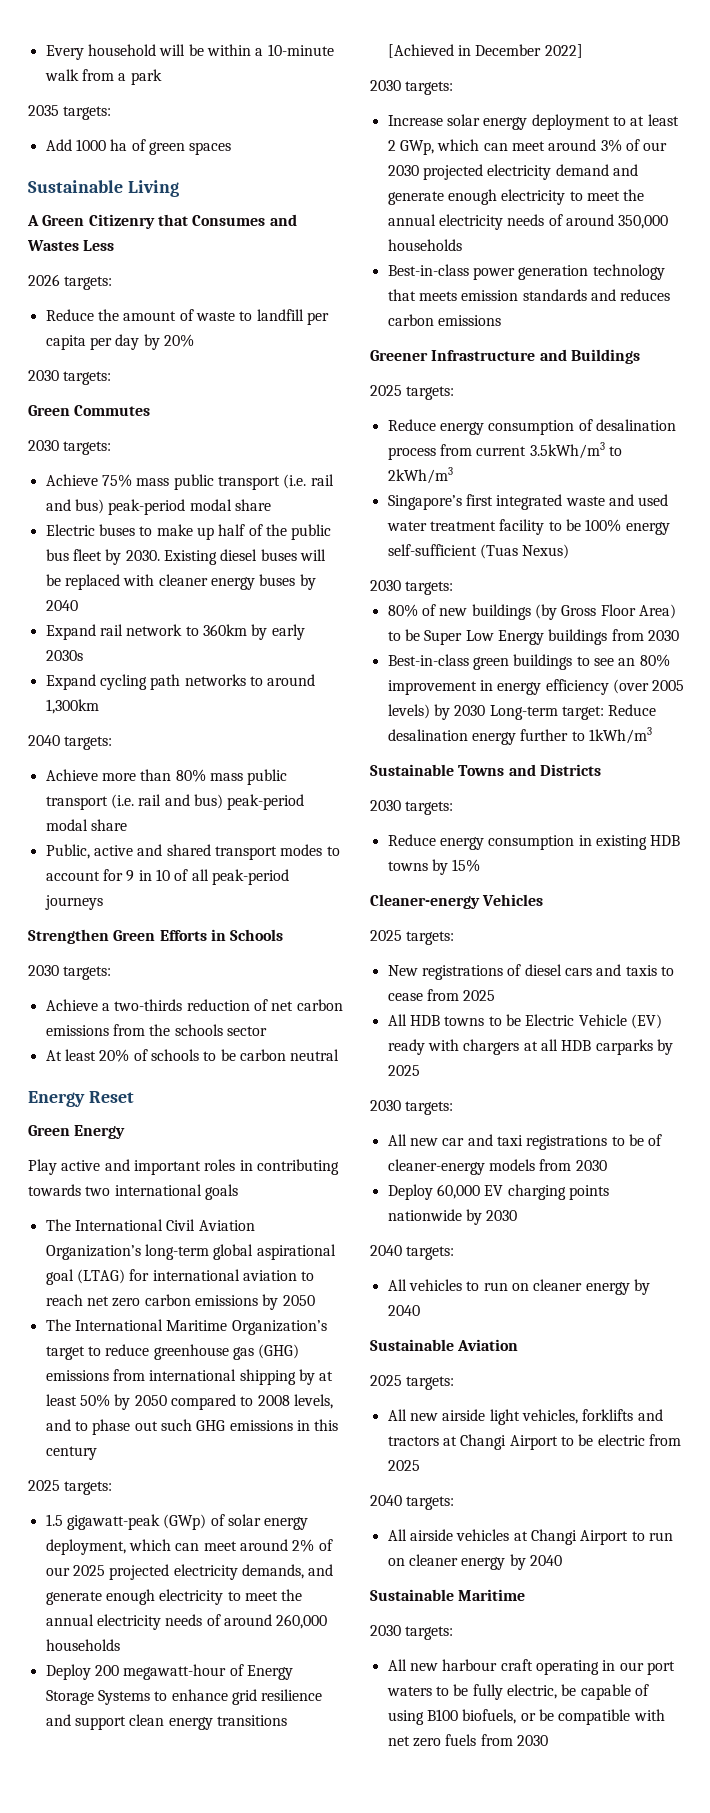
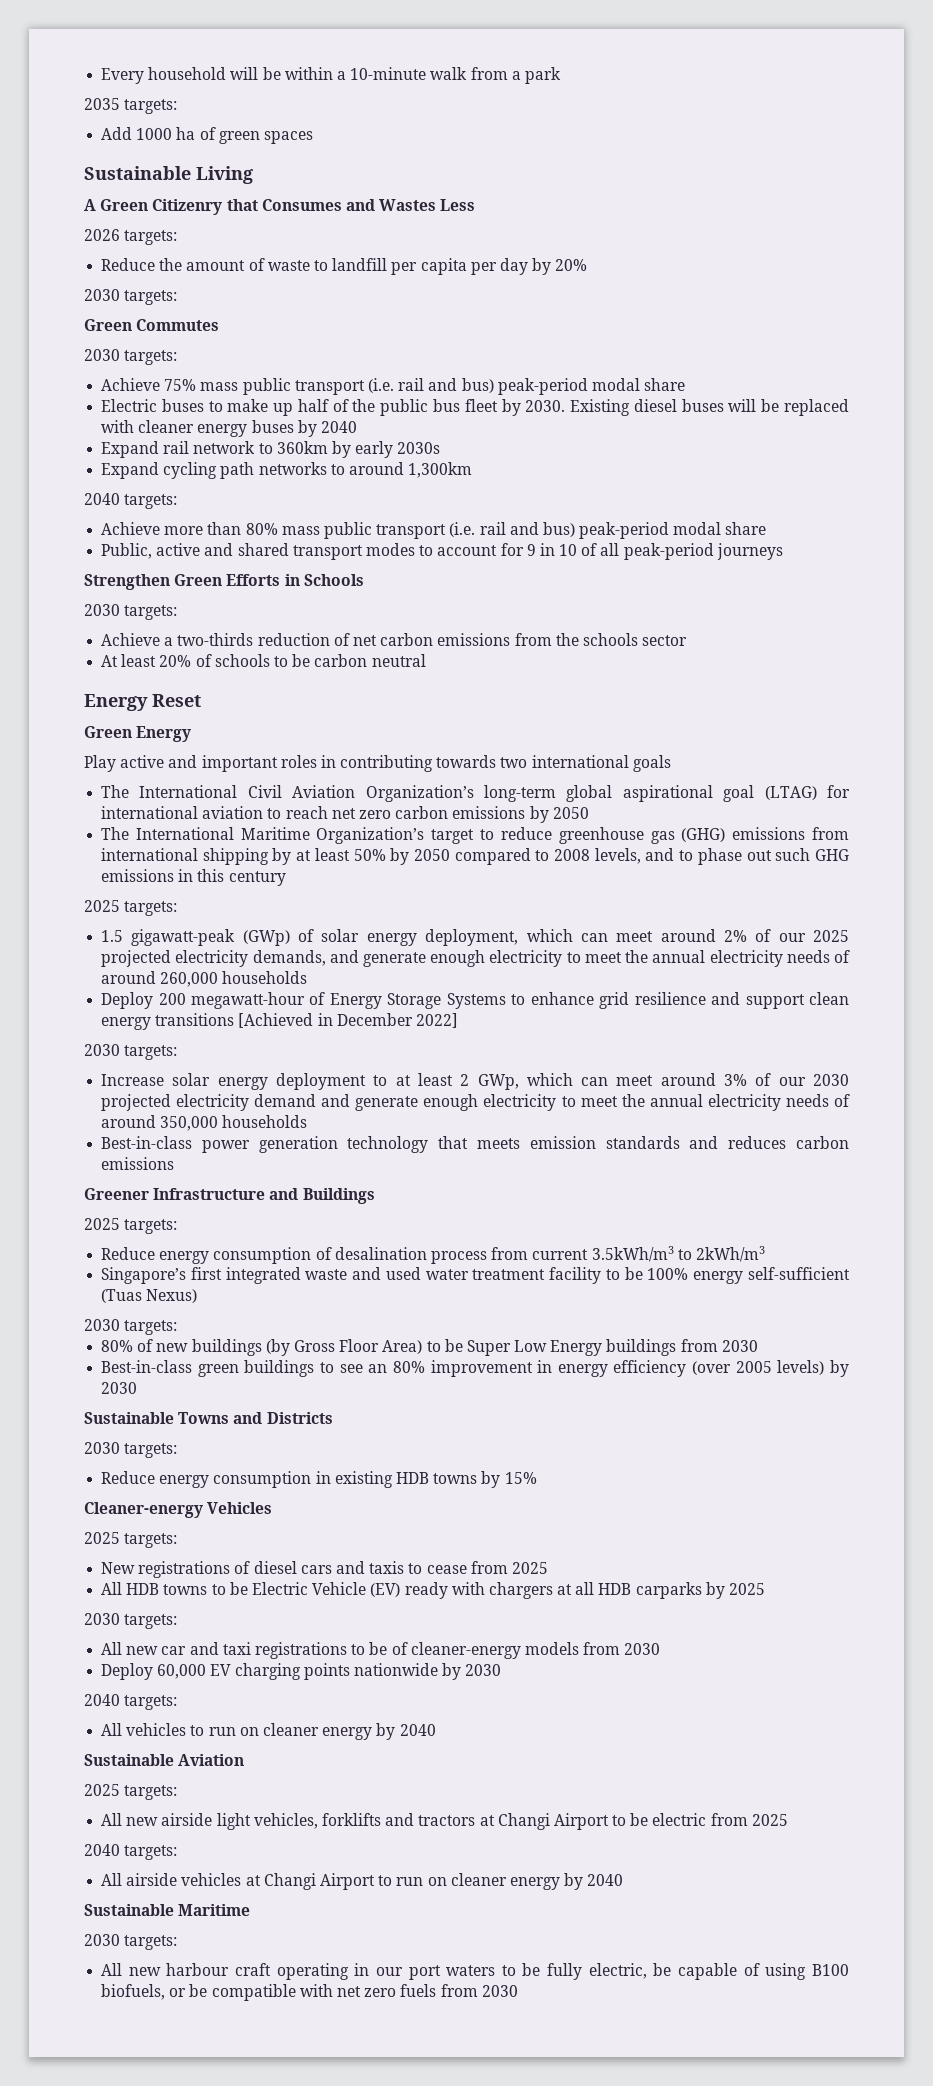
[489,704,657,720] [387,727,652,745] Long-term target: Reduce desalination energy further to 1kWh/m3 -> (138, 1388) none

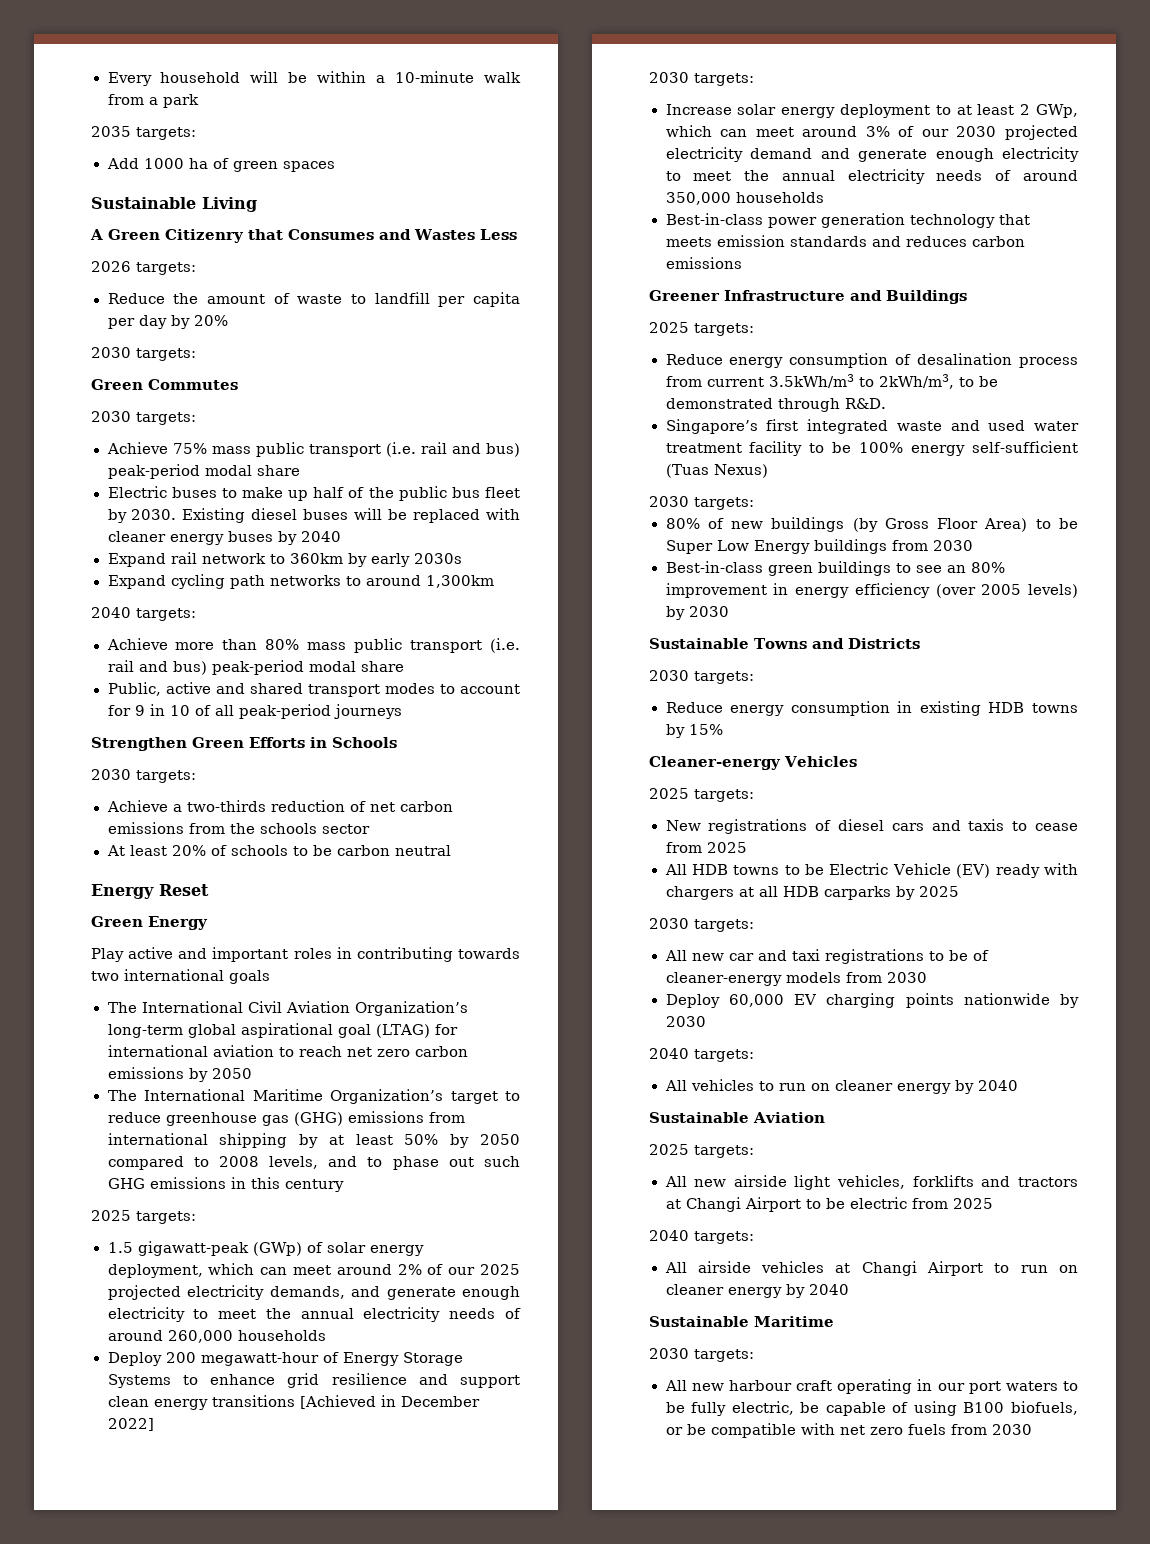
[695,1246,765,1262] 2kWh/m3 -> [878,374,998,389] [665,398,886,412] 2kWh/m3, to be demonstrated through R&D.

